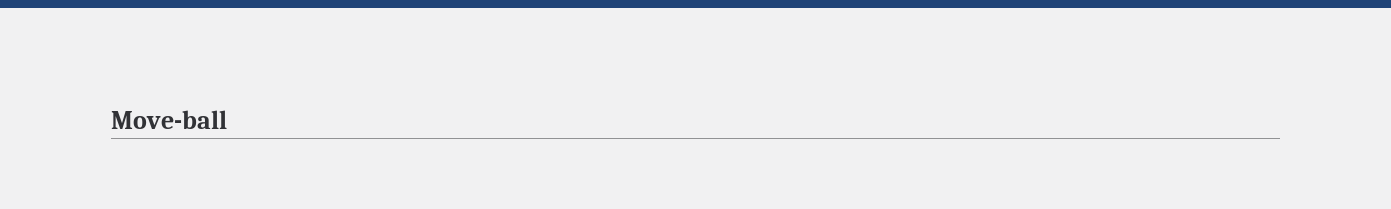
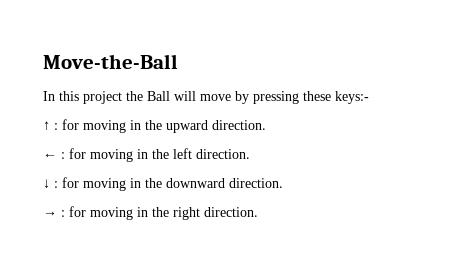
[111,110,227,129] Move-ball -> [43,54,178,69] [43,91,369,104] [43,119,266,133] [43,148,250,162] [43,177,283,191] [43,206,258,220] Move-the-Ball // In this project the Ball will move by pressing these keys:- // ↑ : for moving in the upward direction. // ← : for moving in the left direction. // ↓ : for moving in the downward direction. // → : for moving in the right direction.

